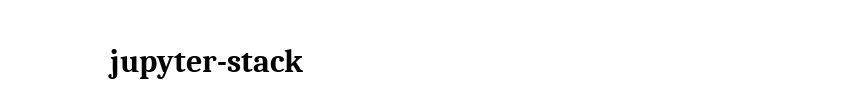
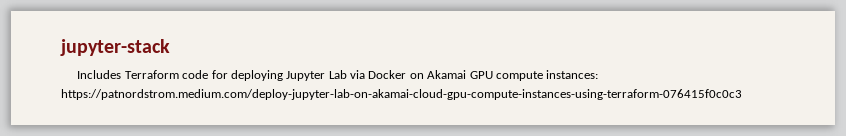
(304, 64) none -> [77,70,599,81] [61,89,742,100] // Includes Terraform code for deploying Jupyter Lab via Docker on Akamai GPU compute instances: https://patnordstrom.medium.com/deploy-jupyter-lab-on-akamai-cloud-gpu-compute-instances-using-terraform-076415f0c0c3

